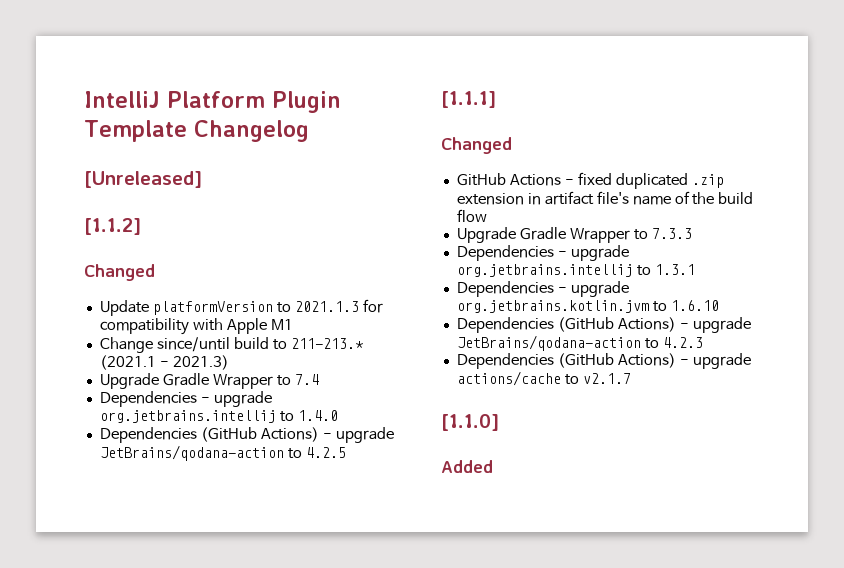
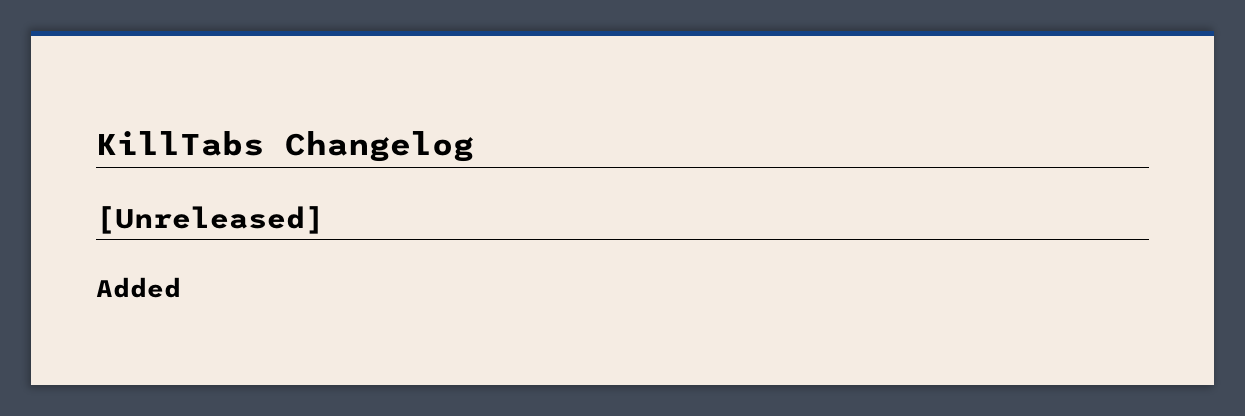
[84,91,341,113] [84,120,309,142] [84,171,202,188] [84,218,141,235] [84,264,155,281] [99,299,383,316] [99,318,293,335] [99,337,364,353] [99,355,229,370] [99,373,319,389] [99,391,272,407] [99,410,338,423] [99,427,394,443] [99,445,346,461] [441,91,496,108] [441,137,512,154] [456,172,724,189] [456,191,754,205] [456,209,487,222] [456,227,692,243] [456,245,629,261] [456,264,695,277] [456,281,629,297] [456,300,719,313] [456,317,751,333] [456,335,703,351] [456,353,751,369] [456,371,631,386] [441,414,499,431] IntelliJ Platform Plugin Template Changelog // [Unreleased] // [1.1.2] // Changed // Update platformVersion to 2021.1.3 for compatibility with Apple M1 // Change since/until build to 211-213.* (2021.1 - 2021.3) // Upgrade Gradle Wrapper to 7.4 // Dependencies - upgrade org.jetbrains.intellij to 1.4.0 // Dependencies (GitHub Actions) - upgrade JetBrains/qodana-action to 4.2.5 // [1.1.1] // Changed // GitHub Actions - fixed duplicated .zip extension in artifact file's name of the build flow // Upgrade Gradle Wrapper to 7.3.3 // Dependencies - upgrade org.jetbrains.intellij to 1.3.1 // Dependencies - upgrade org.jetbrains.kotlin.jvm to 1.6.10 // Dependencies (GitHub Actions) - upgrade JetBrains/qodana-action to 4.2.3 // Dependencies (GitHub Actions) - upgrade actions/cache to v2.1.7 // [1.1.0] -> [96,131,474,162] [96,206,324,234] KillTabs Changelog // [Unreleased]

